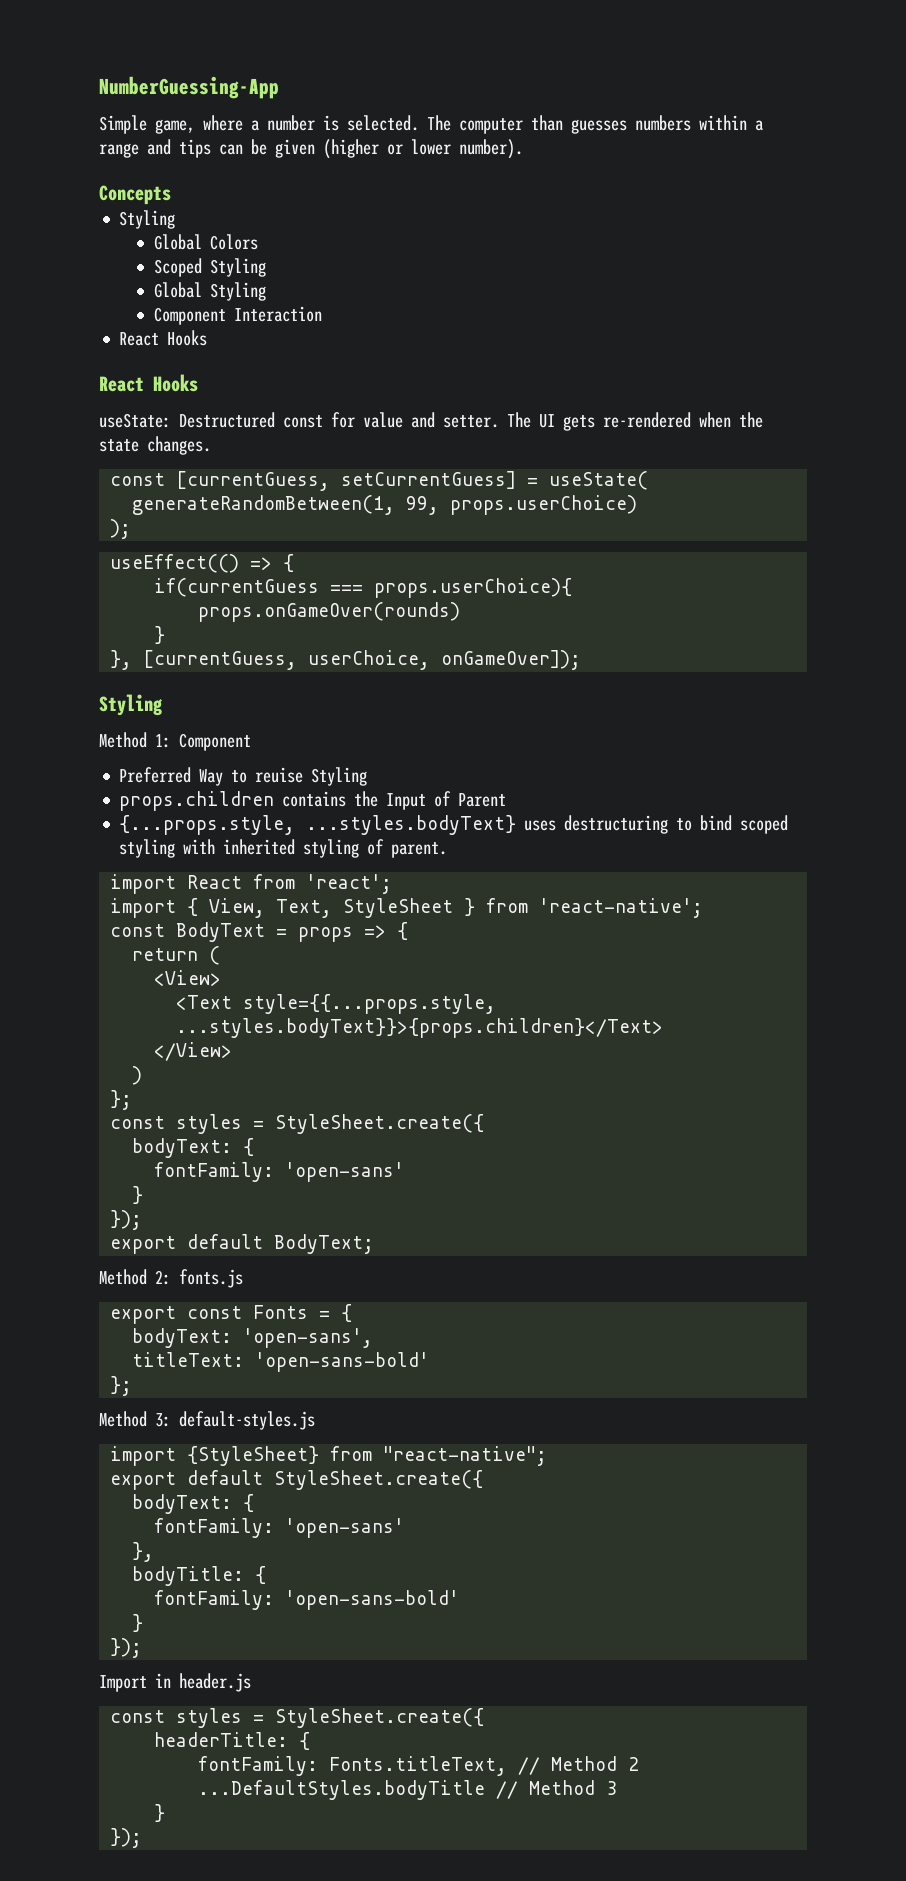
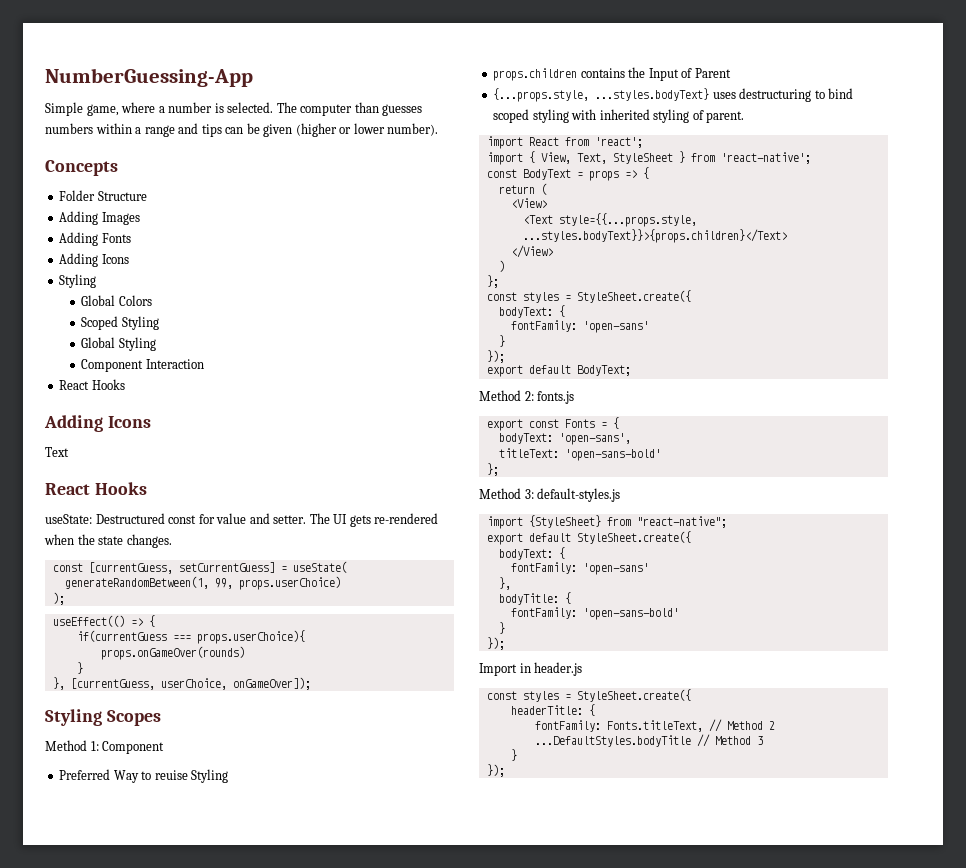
(171, 195) none -> [59,190,147,201] [59,211,140,225] [59,232,131,246] [59,253,129,267] // Folder Structure // Adding Images // Adding Fonts // Adding Icons
(208, 338) none -> [44,415,151,432] [45,447,69,457] // Adding Icons // Text
(163, 705) none -> [106,710,161,726] Scopes

